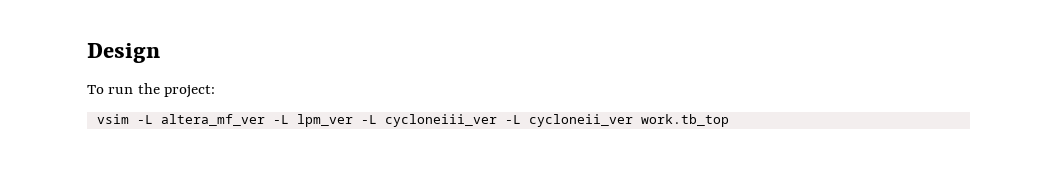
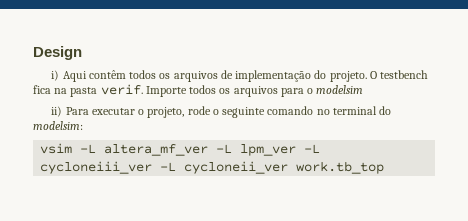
[87,83,216,98] To run the project: -> [51,70,429,82] [33,84,364,97] [51,106,392,118] [33,121,83,130] i) Aqui contêm todos os arquivos de implementação do projeto. O testbench fica na pasta verif. Importe todos os arquivos para o modelsim // ii) Para executar o projeto, rode o seguinte comando no terminal do modelsim:

